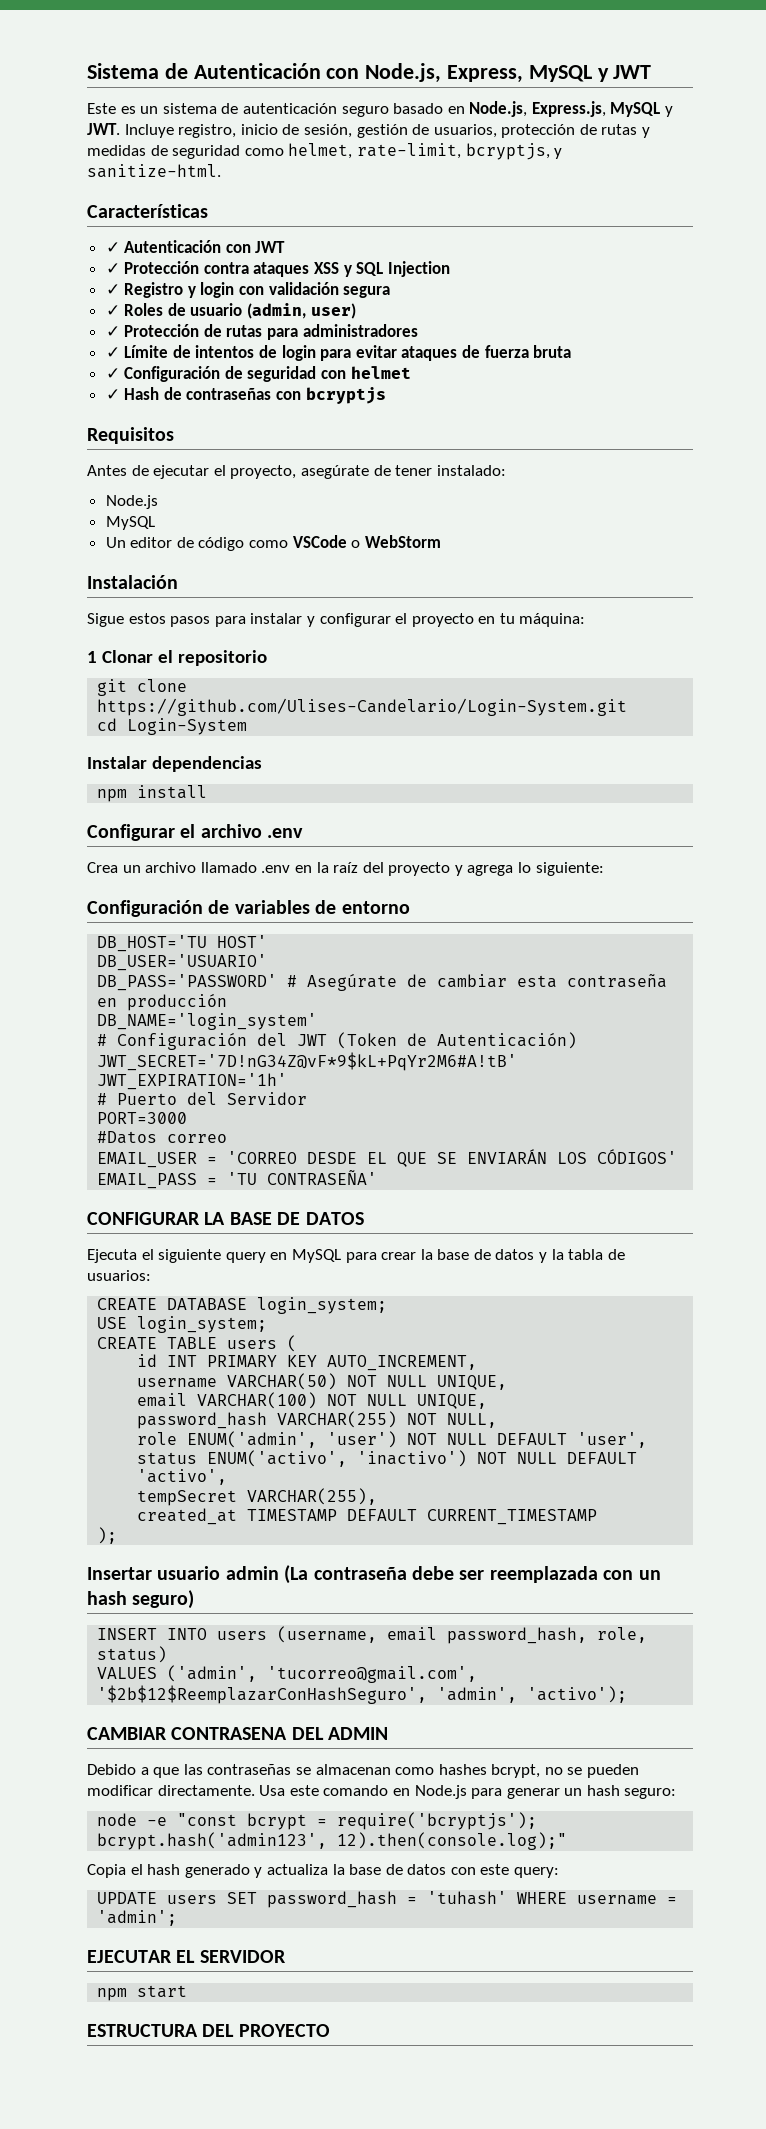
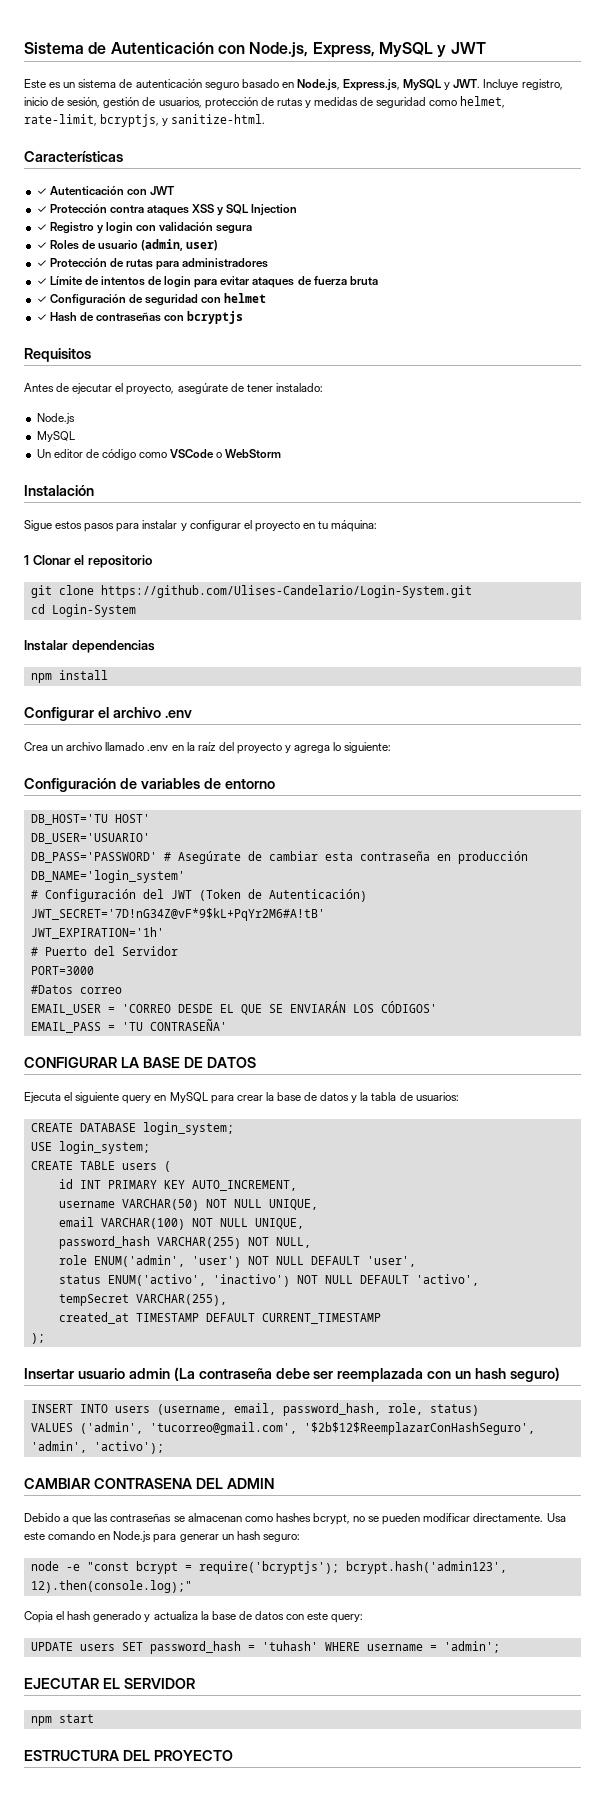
[387,1627,438,1641] email -> [233,1403,276,1415] email,

